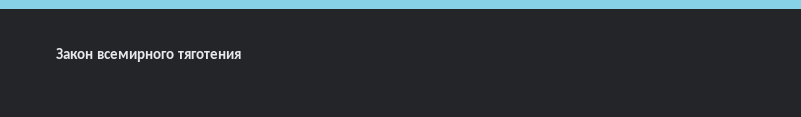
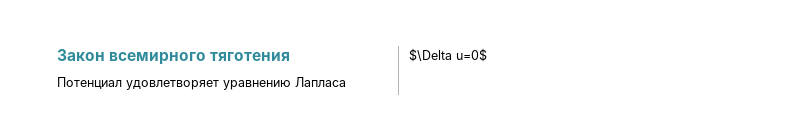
(241, 55) none -> [57,77,346,90] [409,48,487,62] // Потенциал удовлетворяет уравнению Лапласа $\Delta u=0$

